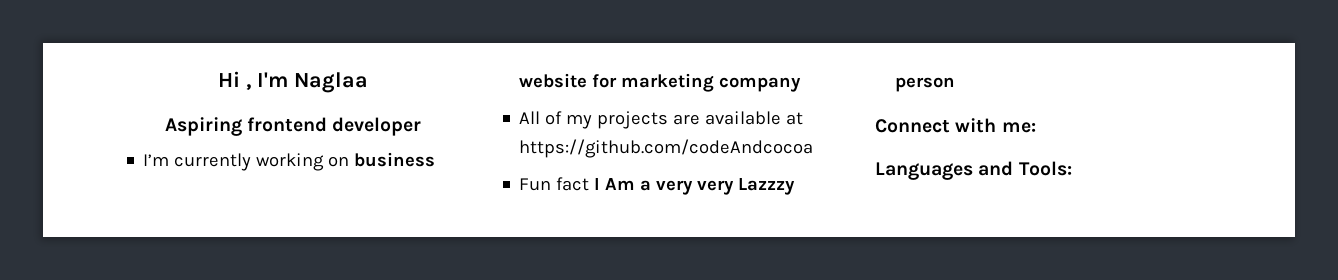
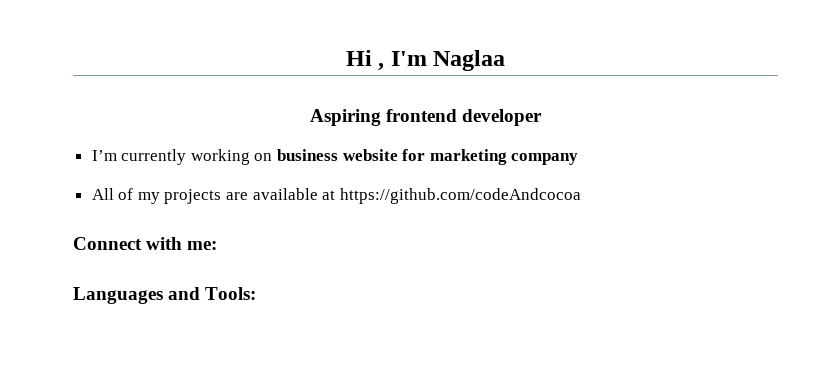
[519,177,796,195] [895,77,956,92] // Fun fact I Am a very very Lazzzy person -> (581, 196) none

